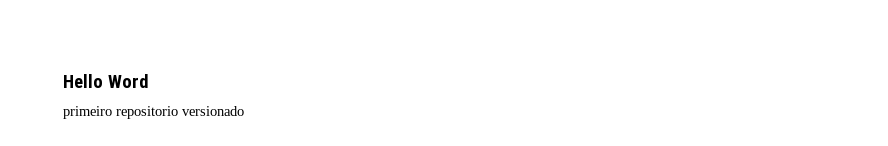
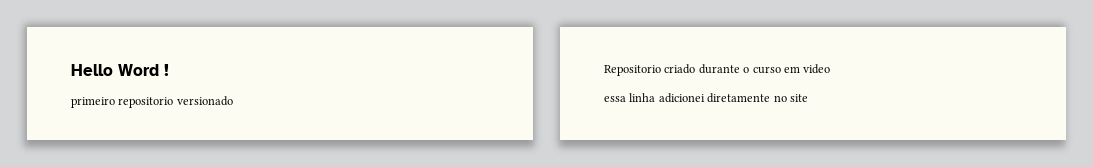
(149, 81) none -> [164,64,169,76] !
(244, 111) none -> [604,64,831,76] [604,93,808,103] // Repositorio criado durante o curso em video // essa linha adicionei diretamente no site

